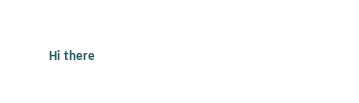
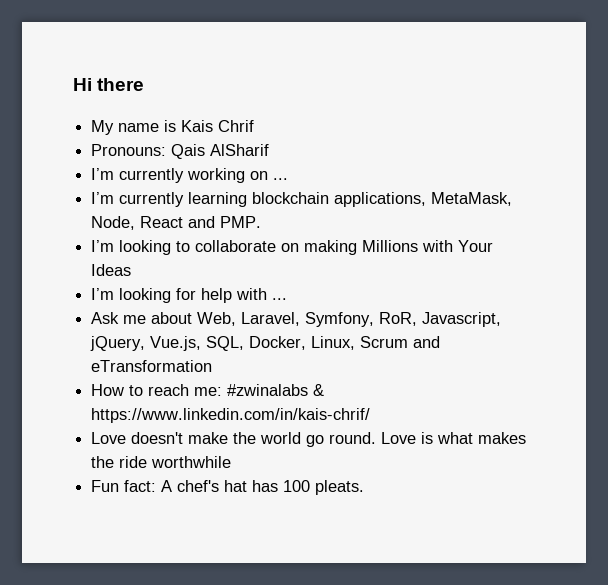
(95, 55) none -> [91,120,255,135] [91,144,270,159] [91,168,289,183] [91,192,513,207] [91,216,262,230] [91,240,494,255] [91,264,132,276] [91,288,288,303] [91,312,502,327] [90,336,441,351] [91,360,213,372] [91,384,325,396] [91,408,371,423] [91,432,527,447] [91,456,232,468] [91,480,365,495] // My name is Kais Chrif // Pronouns: Qais AlSharif // I’m currently working on ... // I’m currently learning blockchain applications, MetaMask, Node, React and PMP. // I’m looking to collaborate on making Millions with Your Ideas // I’m looking for help with ... // Ask me about Web, Laravel, Symfony, RoR, Javascript, jQuery, Vue.js, SQL, Docker, Linux, Scrum and eTransformation // How to reach me: #zwinalabs & https://www.linkedin.com/in/kais-chrif/ // Love doesn't make the world go round. Love is what makes the ride worthwhile // Fun fact: A chef's hat has 100 pleats.

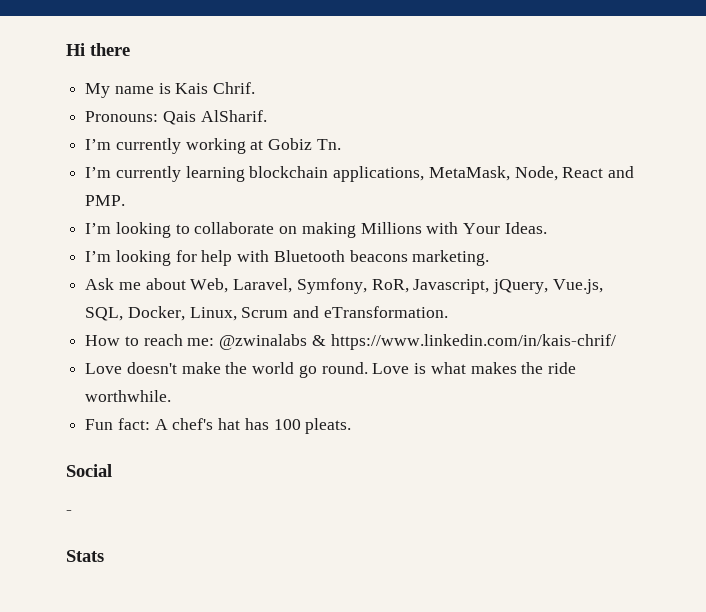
[218,120,255,132] Chrif -> [213,82,256,94] Chrif.
[210,144,270,156] AlSharif -> [200,110,267,122] AlSharif.
[250,171,289,180] on ... -> [250,138,341,150] at Gobiz Tn.
[91,264,132,276] Ideas -> [504,222,547,234] Ideas.
[272,298,288,300] ... -> [273,250,490,266] Bluetooth beacons marketing.
[91,360,213,372] eTransformation -> [323,306,448,318] eTransformation.
[227,384,309,396] #zwinalabs -> [219,334,308,350] @zwinalabs
[151,456,232,468] worthwhile -> [85,390,172,402] worthwhile.
(365, 487) none -> [66,464,112,477] [66,510,72,515] [66,550,104,562] // Social // - // Stats

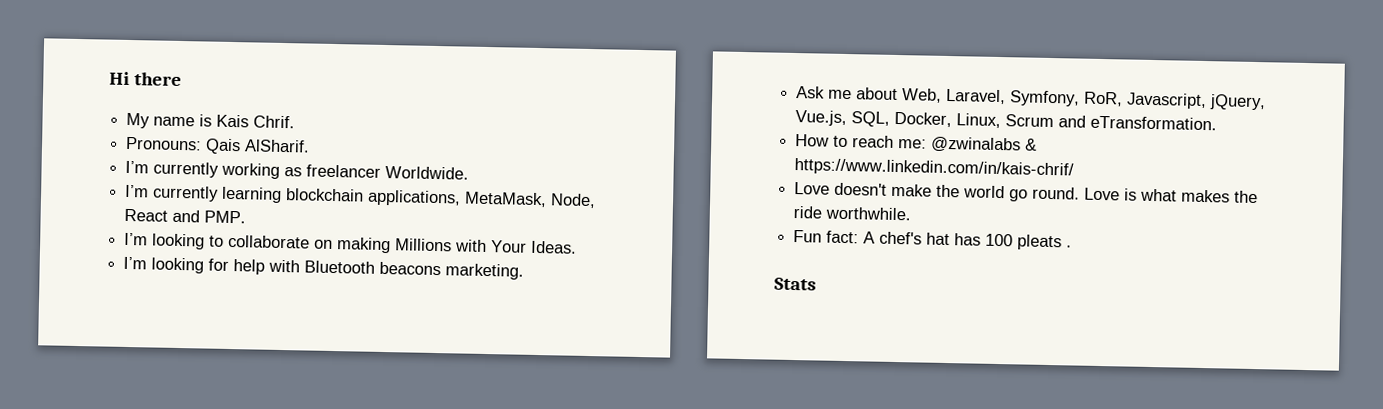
[250,138,341,150] at Gobiz Tn. -> [284,164,470,180] as freelancer Worldwide.
[305,418,352,434] [66,464,112,477] [66,510,72,515] pleats. // Social // - -> [1017,234,1073,251] pleats .

